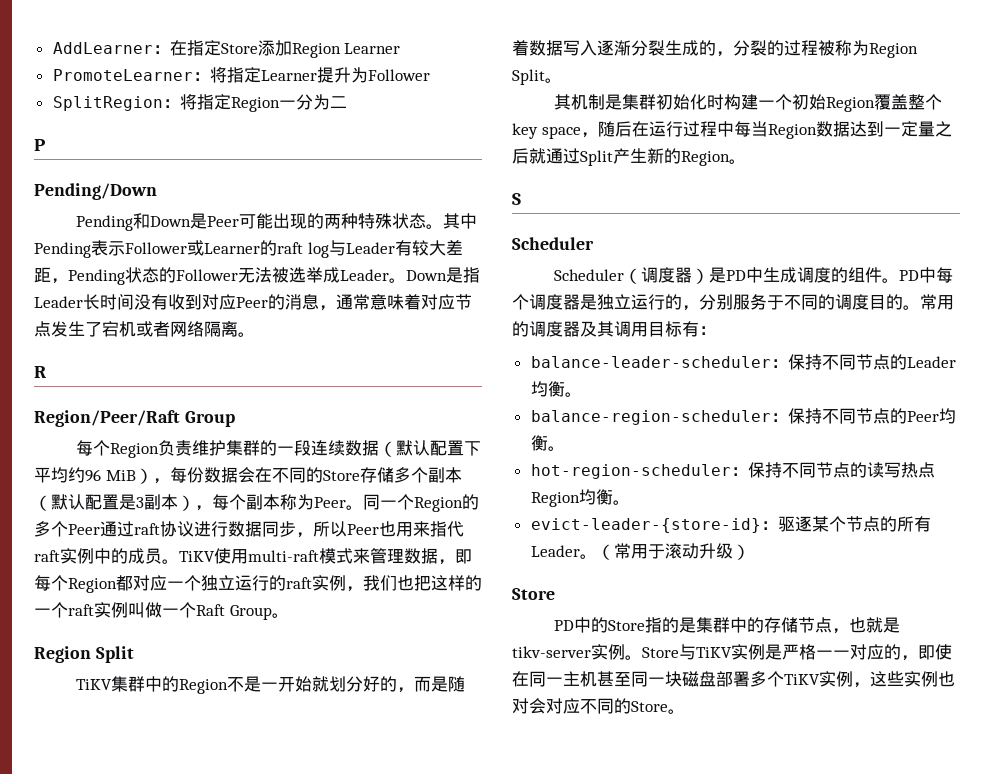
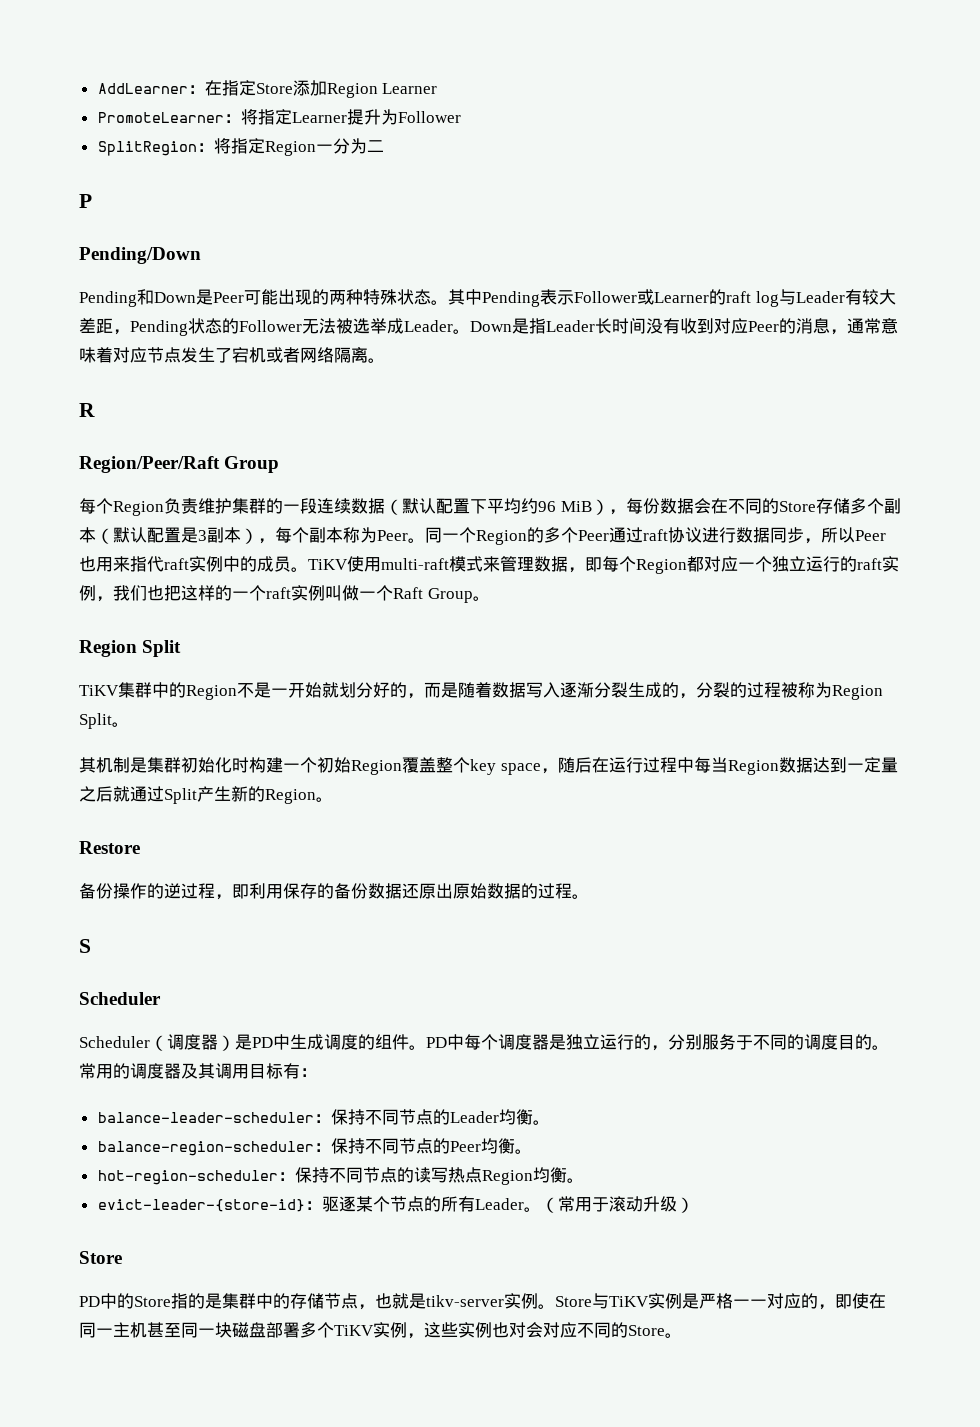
(746, 161) none -> [79,841,140,854] [79,883,589,900] // Restore // 备份操作的逆过程，即利用保存的备份数据还原出原始数据的过程。

